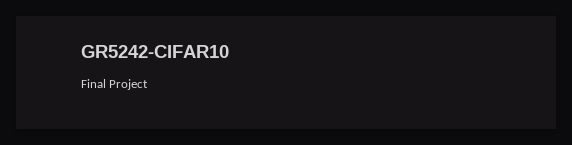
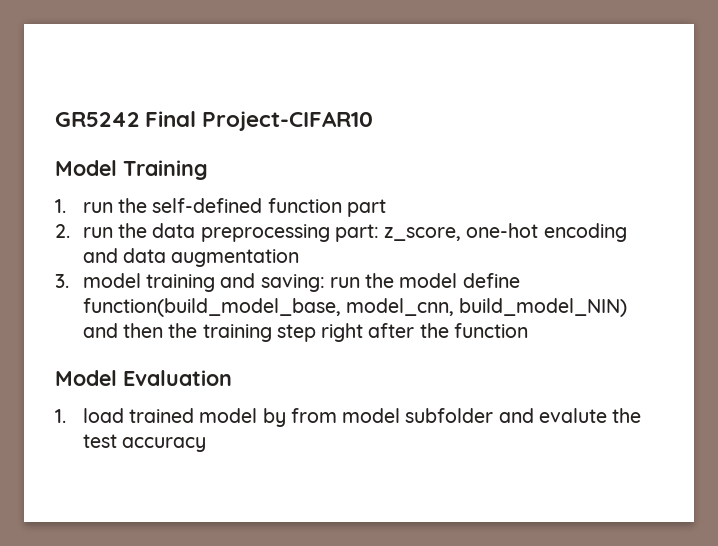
[81,45,229,58] [81,79,149,90] GR5242-CIFAR10 // Final Project -> [55,111,374,131] [55,160,208,180] [55,198,386,217] [55,223,627,242] [82,248,300,267] [55,273,520,292] [82,298,628,317] [82,323,528,342] [55,370,232,386] [55,408,642,427] [82,434,207,452] GR5242 Final Project-CIFAR10 // Model Training // 1. run the self-defined function part // 2. run the data preprocessing part: z_score, one-hot encoding and data augmentation // 3. model training and saving: run the model define function(build_model_base, model_cnn, build_model_NIN) and then the training step right after the function // Model Evaluation // 1. load trained model by from model subfolder and evalute the test accuracy

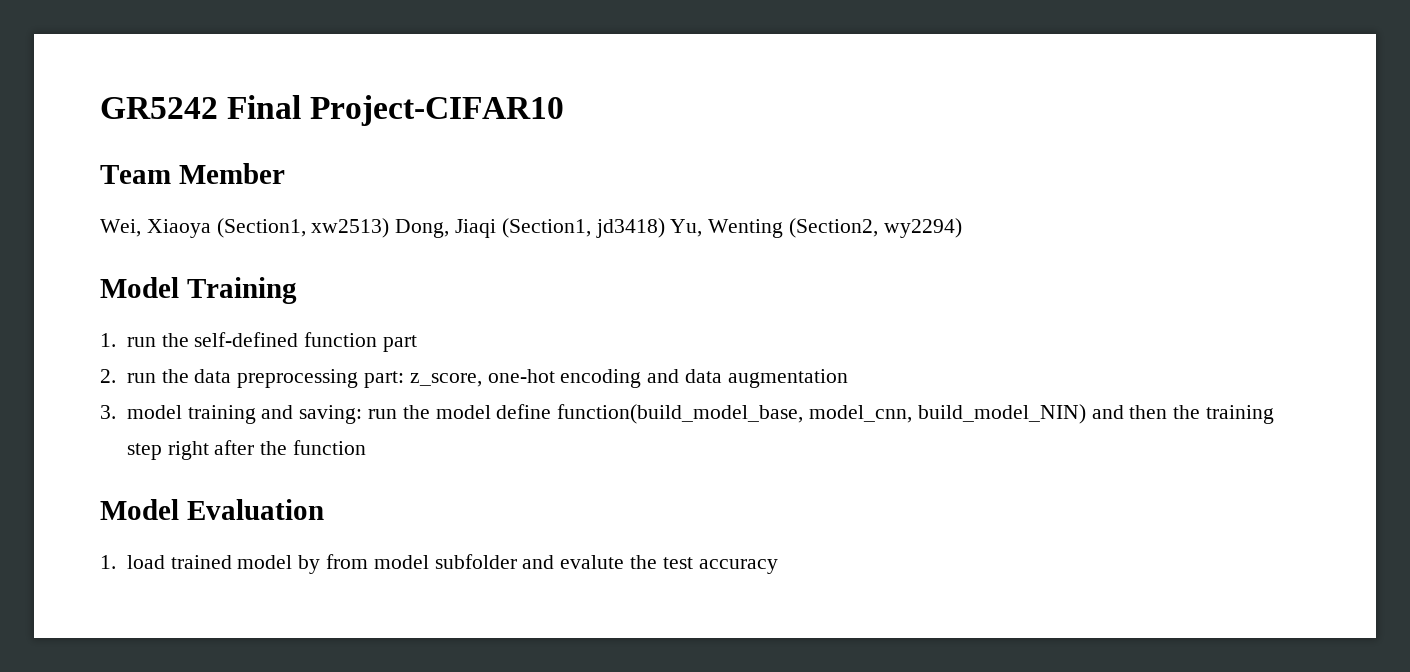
(374, 121) none -> [100,163,285,184] [100,218,962,238] // Team Member // Wei, Xiaoya (Section1, xw2513) Dong, Jiaqi (Section1, jd3418) Yu, Wenting (Section2, wy2294)

